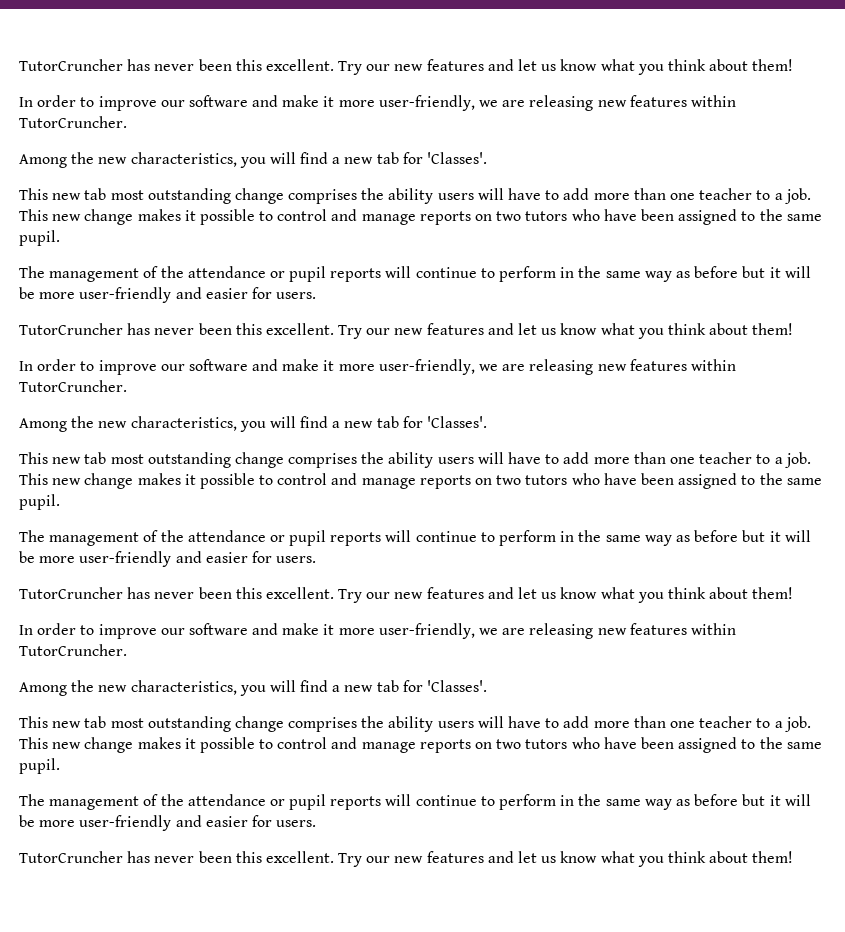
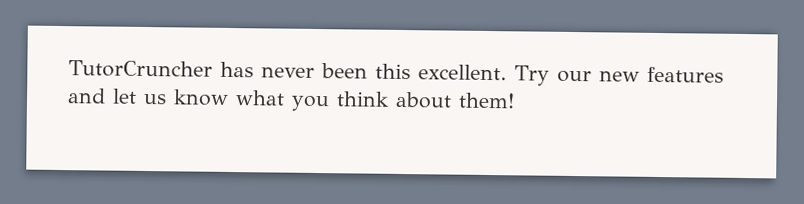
[19,95,736,111] [19,116,127,128] [19,152,488,168] [19,188,811,204] [19,209,822,225] [19,230,60,246] [19,266,811,282] [19,287,317,303] [19,323,794,339] [19,359,736,375] [19,380,127,392] [19,416,488,432] [19,452,811,468] [19,473,822,489] [19,494,60,510] [19,530,811,546] [19,551,317,567] [19,587,794,603] [19,623,736,639] [19,644,127,656] [19,680,488,696] [19,716,811,732] [19,737,822,753] [19,758,60,774] [19,794,811,810] [19,815,317,831] [19,851,794,867] // In order to improve our software and make it more user-friendly, we are releasing new features within TutorCruncher. // Among the new characteristics, you will find a new tab for 'Classes'. // This new tab most outstanding change comprises the ability users will have to add more than one teacher to a job. This new change makes it possible to control and manage reports on two tutors who have been assigned to the same pupil. // The management of the attendance or pupil reports will continue to perform in the same way as before but it will be more user-friendly and easier for users. // TutorCruncher has never been this excellent. Try our new features and let us know what you think about them! // In order to improve our software and make it more user-friendly, we are releasing new features within TutorCruncher. // Among the new characteristics, you will find a new tab for 'Classes'. // This new tab most outstanding change comprises the ability users will have to add more than one teacher to a job. This new change makes it possible to control and manage reports on two tutors who have been assigned to the same pupil. // The management of the attendance or pupil reports will continue to perform in the same way as before but it will be more user-friendly and easier for users. // TutorCruncher has never been this excellent. Try our new features and let us know what you think about them! // In order to improve our software and make it more user-friendly, we are releasing new features within TutorCruncher. // Among the new characteristics, you will find a new tab for 'Classes'. // This new tab most outstanding change comprises the ability users will have to add more than one teacher to a job. This new change makes it possible to control and manage reports on two tutors who have been assigned to the same pupil. // The management of the attendance or pupil reports will continue to perform in the same way as before but it will be more user-friendly and easier for users. // TutorCruncher has never been this excellent. Try our new features and let us know what you think about them! -> (515, 100) none

